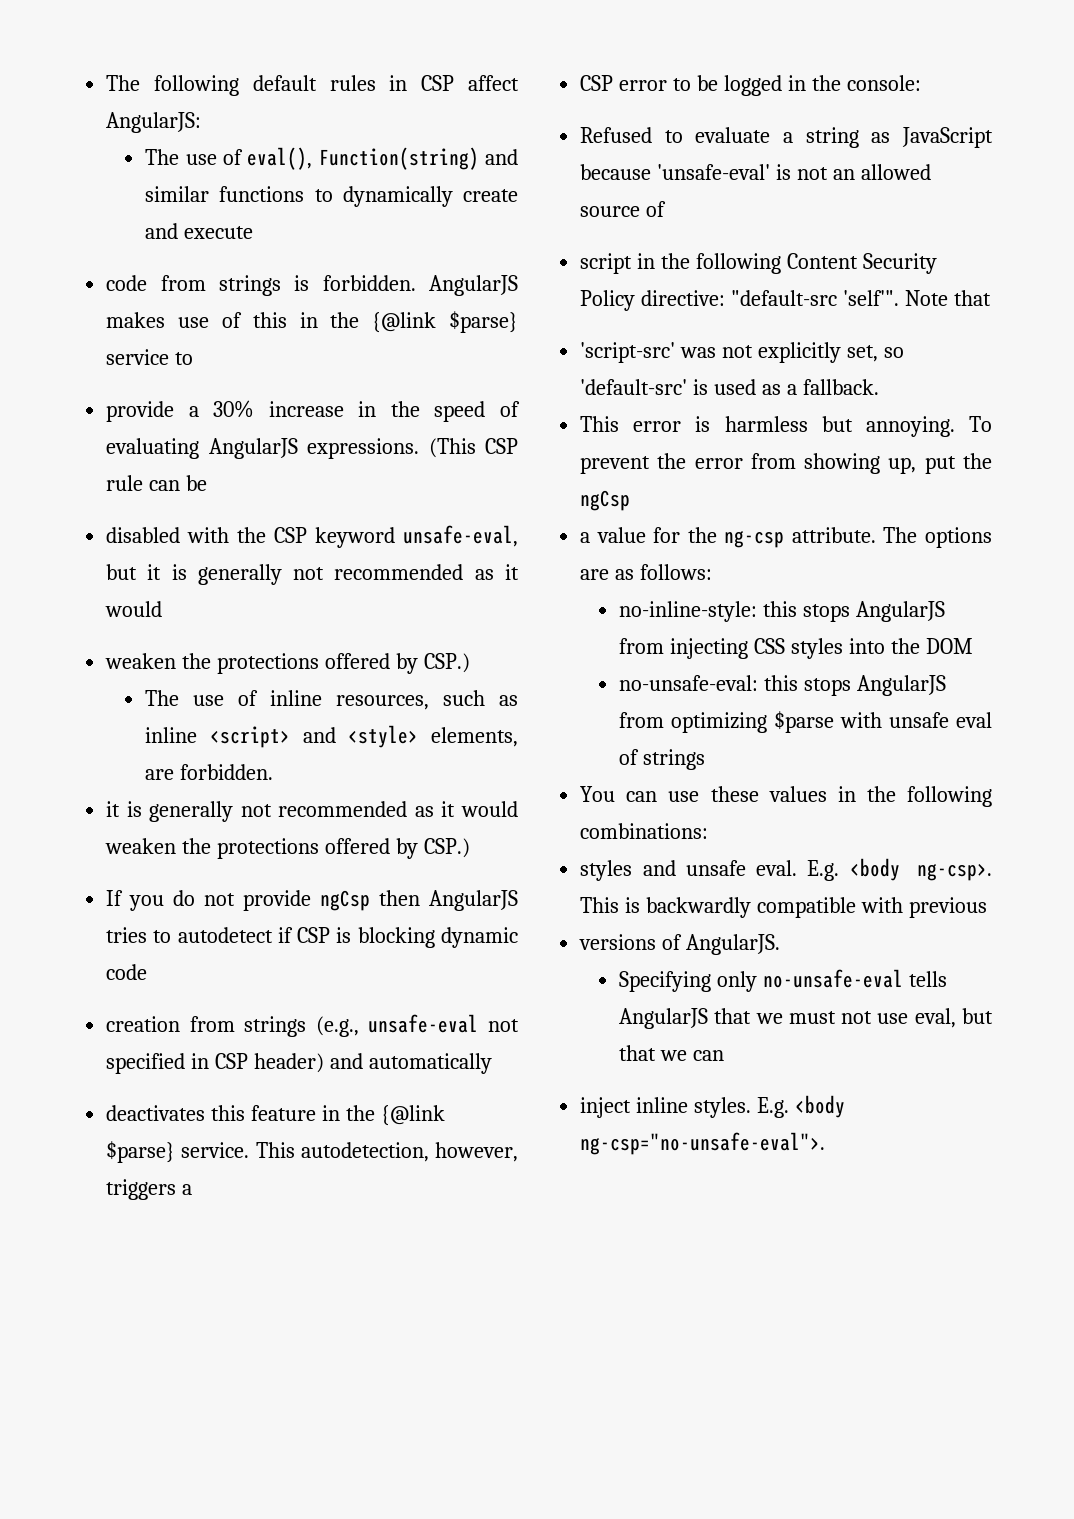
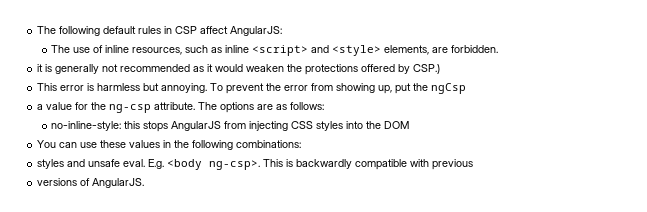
[145,147,518,170] [145,186,518,207] [145,223,254,239] [106,275,518,296] [106,311,518,333] [106,349,194,365] [106,400,520,422] [106,438,518,459] [106,475,208,491] [106,525,518,548] [106,564,519,585] [105,601,163,617] [105,653,470,674] // The use of eval(), Function(string) and similar functions to dynamically create and execute // code from strings is forbidden. AngularJS makes use of this in the {@link $parse} service to // provide a 30% increase in the speed of evaluating AngularJS expressions. (This CSP rule can be // disabled with the CSP keyword unsafe-eval, but it is generally not recommended as it would // weaken the protections offered by CSP.) -> (283, 31) none
[106,890,518,911] [106,927,518,948] [106,964,148,980] [106,1014,519,1037] [106,1053,492,1074] [106,1105,445,1126] [106,1141,518,1163] [106,1179,193,1200] [580,75,921,96] [580,127,993,148] [580,164,931,180] [580,201,667,217] [580,253,937,274] [580,290,991,311] [580,342,904,363] [580,379,879,395] // If you do not provide ngCsp then AngularJS tries to autodetect if CSP is blocking dynamic code // creation from strings (e.g., unsafe-eval not specified in CSP header) and automatically // deactivates this feature in the {@link $parse} service. This autodetection, however, triggers a // CSP error to be logged in the console: // Refused to evaluate a string as JavaScript because 'unsafe-eval' is not an allowed source of // script in the following Content Security Policy directive: "default-src 'self'". Note that // 'script-src' was not explicitly set, so 'default-src' is used as a fallback. -> (441, 69) none
[619,675,946,696] [619,711,992,733] [619,749,706,770] // no-unsafe-eval: this stops AngularJS from optimizing $parse with unsafe eval of strings -> (410, 125) none
[619,969,947,992] [619,1008,993,1029] [619,1045,725,1061] [580,1095,845,1118] [580,1132,826,1155] // Specifying only no-unsafe-eval tells AngularJS that we must not use eval, but that we can // inject inline styles. E.g. <body ng-csp="no-unsafe-eval">. -> (145, 183) none

